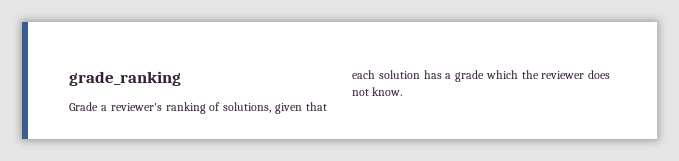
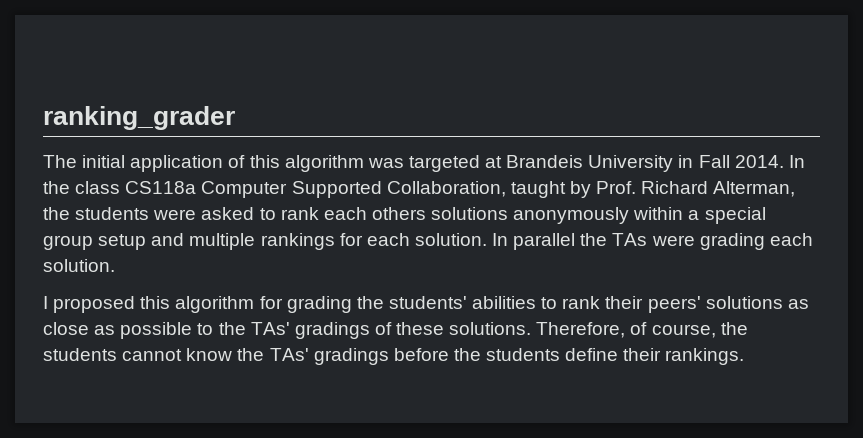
[69,71,181,86] [69,102,327,114] [352,70,610,82] [352,87,403,96] grade_ranking // Grade a reviewer's ranking of solutions, given that each solution has a grade which the reviewer does not know. -> [43,106,235,130] [43,155,805,172] [43,181,796,198] [43,207,766,224] [43,233,813,250] [43,259,115,272] [43,296,809,313] [43,322,748,339] [43,348,745,365] ranking_grader // The initial application of this algorithm was targeted at Brandeis University in Fall 2014. In the class CS118a Computer Supported Collaboration, taught by Prof. Richard Alterman, the students were asked to rank each others solutions anonymously within a special group setup and multiple rankings for each solution. In parallel the TAs were grading each solution. // I proposed this algorithm for grading the students' abilities to rank their peers' solutions as close as possible to the TAs' gradings of these solutions. Therefore, of course, the students cannot know the TAs' gradings before the students define their rankings.

